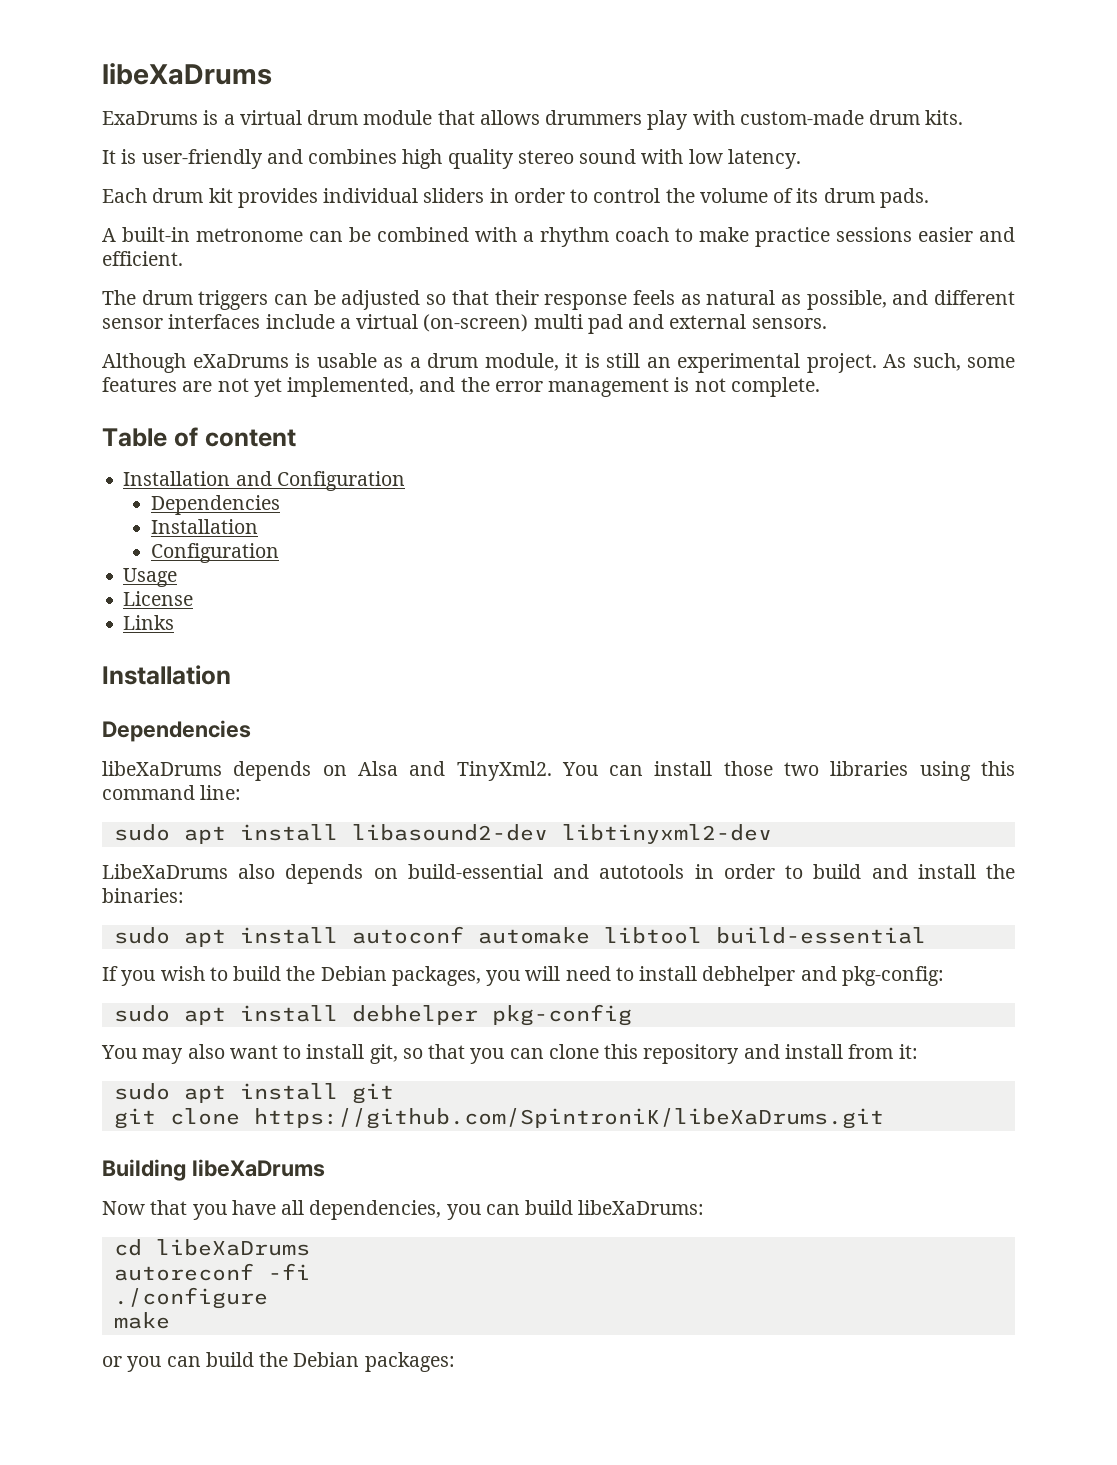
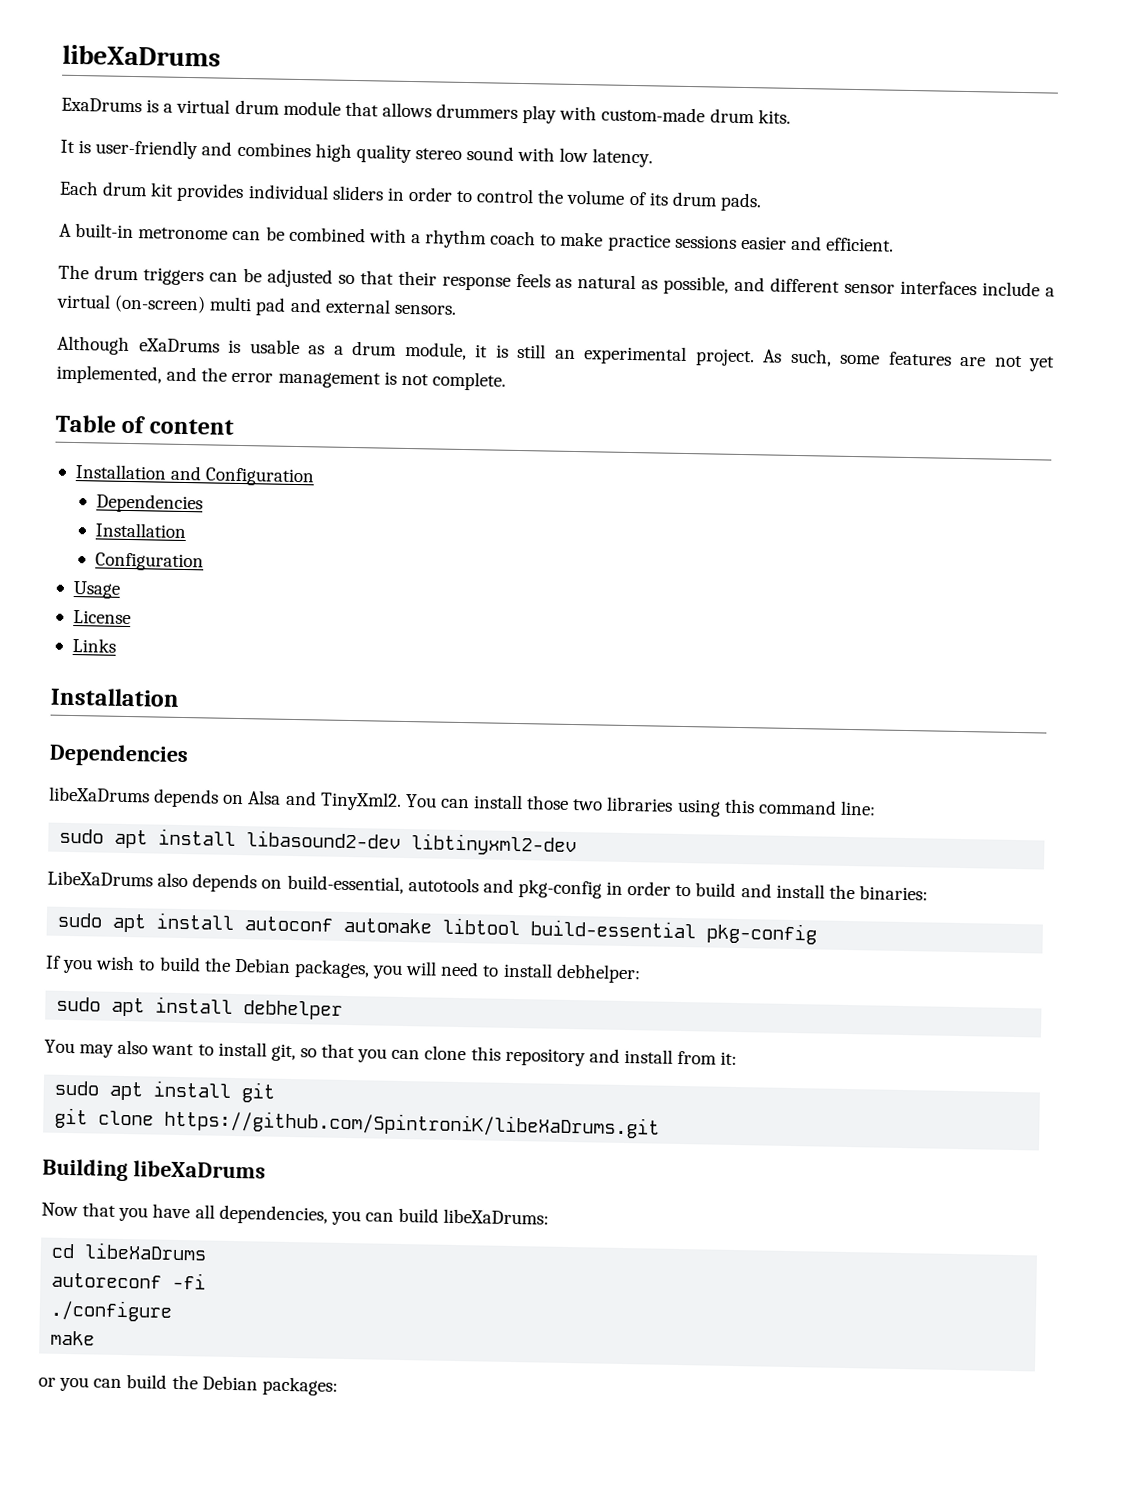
[407,864,685,879] build-essential and autotools -> [286,874,602,899] build-essential, autotools and pkg-config
(926, 935) none -> [706,922,818,945] pkg-config
[702,966,944,986] debhelper and pkg-config: -> [555,963,641,984] debhelper:
[491,1004,632,1026] pkg-config -> (344, 1010) none

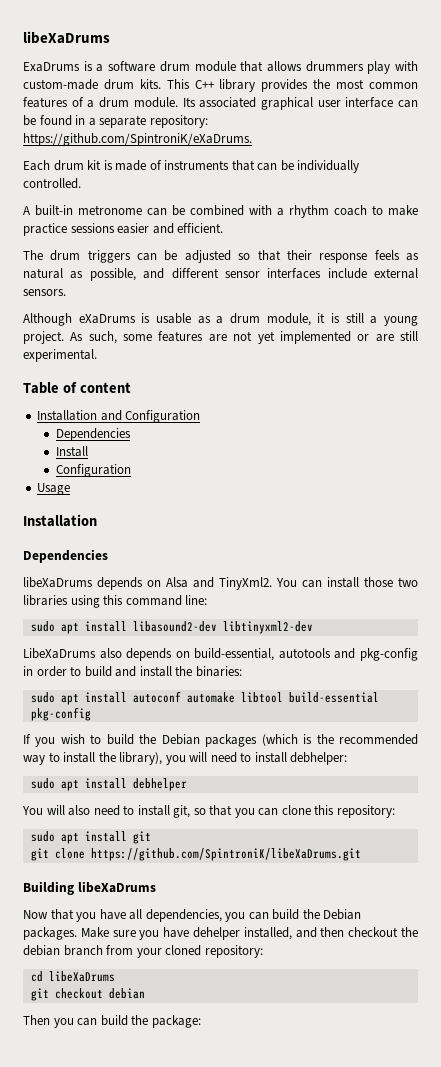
[176,98,231,114] virtual -> [108,61,156,72] software
[60,139,654,168] [59,180,762,212] // It is user-friendly and combines high quality stereo sound with low latency. // Each drum kit provides individual sliders in order to control the volume of its drum pads. -> [166,79,419,92] [23,97,419,110] [23,115,208,128] [23,133,252,146] [23,160,360,173] [23,178,81,189] This C++ library provides the most common features of a drum module. Its associated graphical user interface can be found in a separate repository: https://github.com/SpintroniK/eXaDrums. // Each drum kit is made of instruments that can be individually controlled.
[1045,287,1056,297] [56,293,322,316] a virtual (on-screen) multi pad and -> (367, 273) none
[554,345,687,365] an experimental -> [370,316,419,326] a young
[56,364,506,391] implemented, and the error management is not complete. -> [279,331,419,344] [23,349,97,362] implemented or are still experimental.
[94,522,187,539] Installation -> [55,446,88,457] Install
[72,609,131,625] [71,637,116,653] // License // Links -> (71, 489) none
[293,959,370,979] packages, -> [205,734,418,747] [23,752,163,765] packages (which is the recommended way to install the library),
[79,1039,195,1058] may also want -> [46,805,120,816] will also need
[504,1047,738,1067] repository and install from it: -> [336,805,395,818] repository:
[443,1208,550,1225] [51,1242,208,1261] [51,1272,207,1290] [50,1299,174,1322] [50,1330,96,1346] [38,1374,338,1396] libeXaDrums: // cd libeXaDrums // autoreconf -fi // ./configure // make // or you can build the Debian packages: -> [302,909,362,920] [23,927,419,940] [23,945,263,958] [30,971,115,982] [30,988,145,1001] [23,1015,201,1028] the Debian packages. Make sure you have dehelper installed, and then checkout the debian branch from your cloned repository: // cd libeXaDrums // git checkout debian // Then you can build the package:

